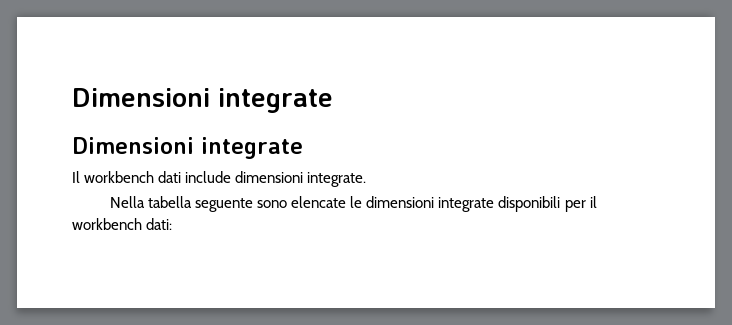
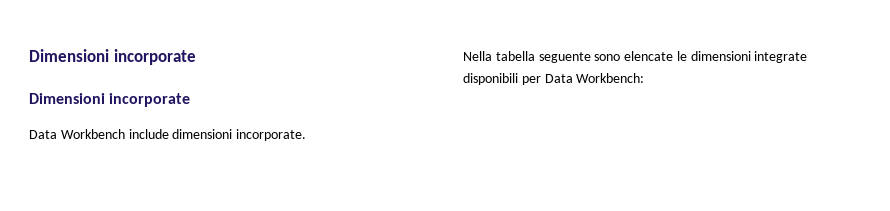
[72,88,333,113] [72,137,303,159] [72,171,182,183] Dimensioni integrate // Dimensioni integrate // Il workbench dati -> [29,49,196,65] [29,93,191,107] [29,129,125,139] Dimensioni incorporate // Dimensioni incorporate // Data Workbench
[307,172,367,187] integrate. -> [236,129,307,141] incorporate.
[589,196,597,208] [72,218,173,230] il workbench dati: -> [544,73,645,83] Data Workbench:

